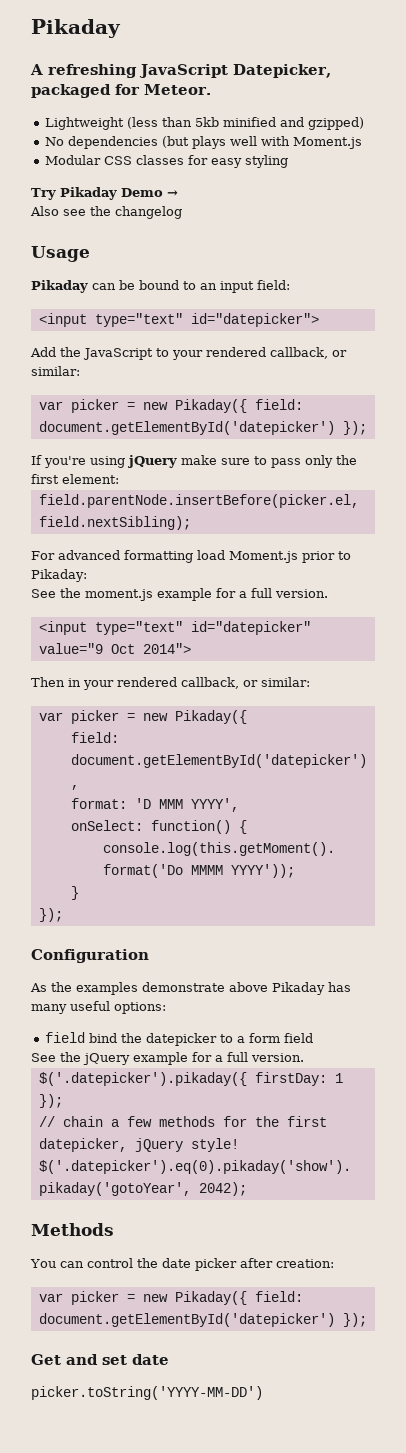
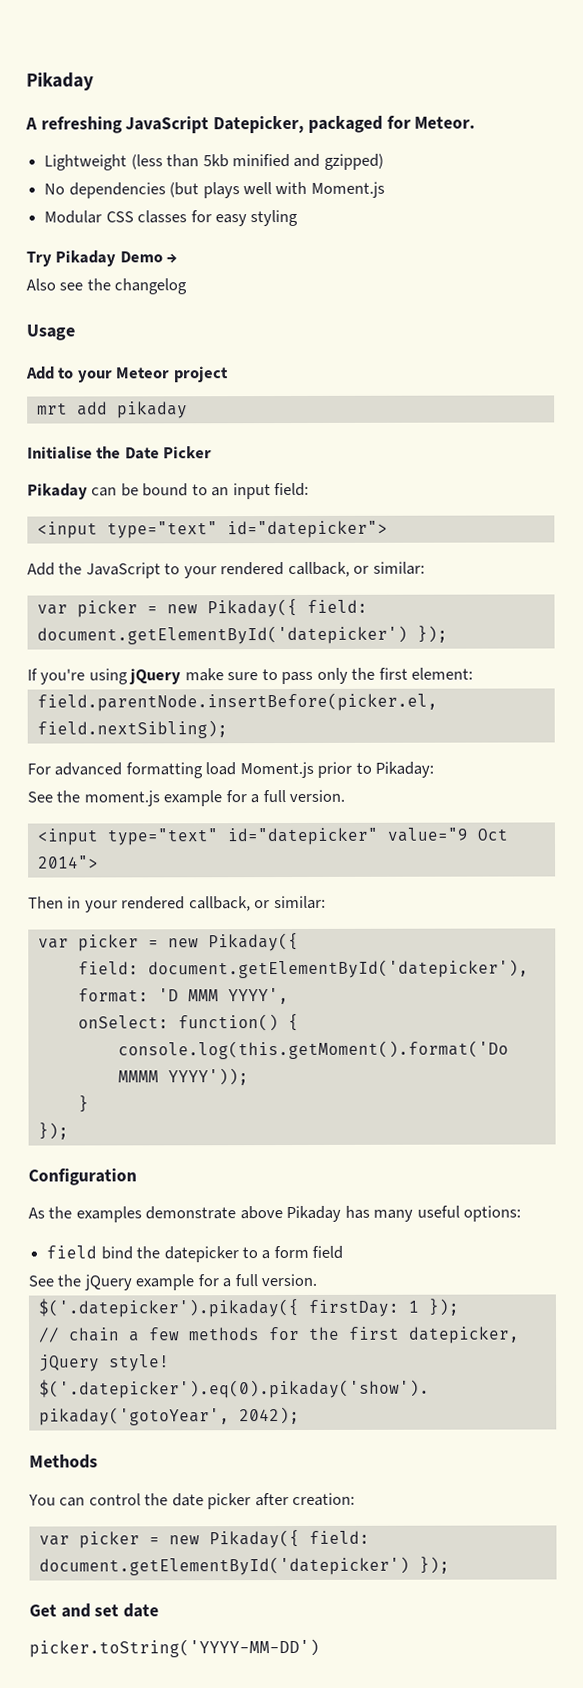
(90, 254) none -> [25,366,229,383] [36,401,188,419] [27,446,213,460] // Add to your Meteor project // mrt add pikaday // Initialise the Date Picker

